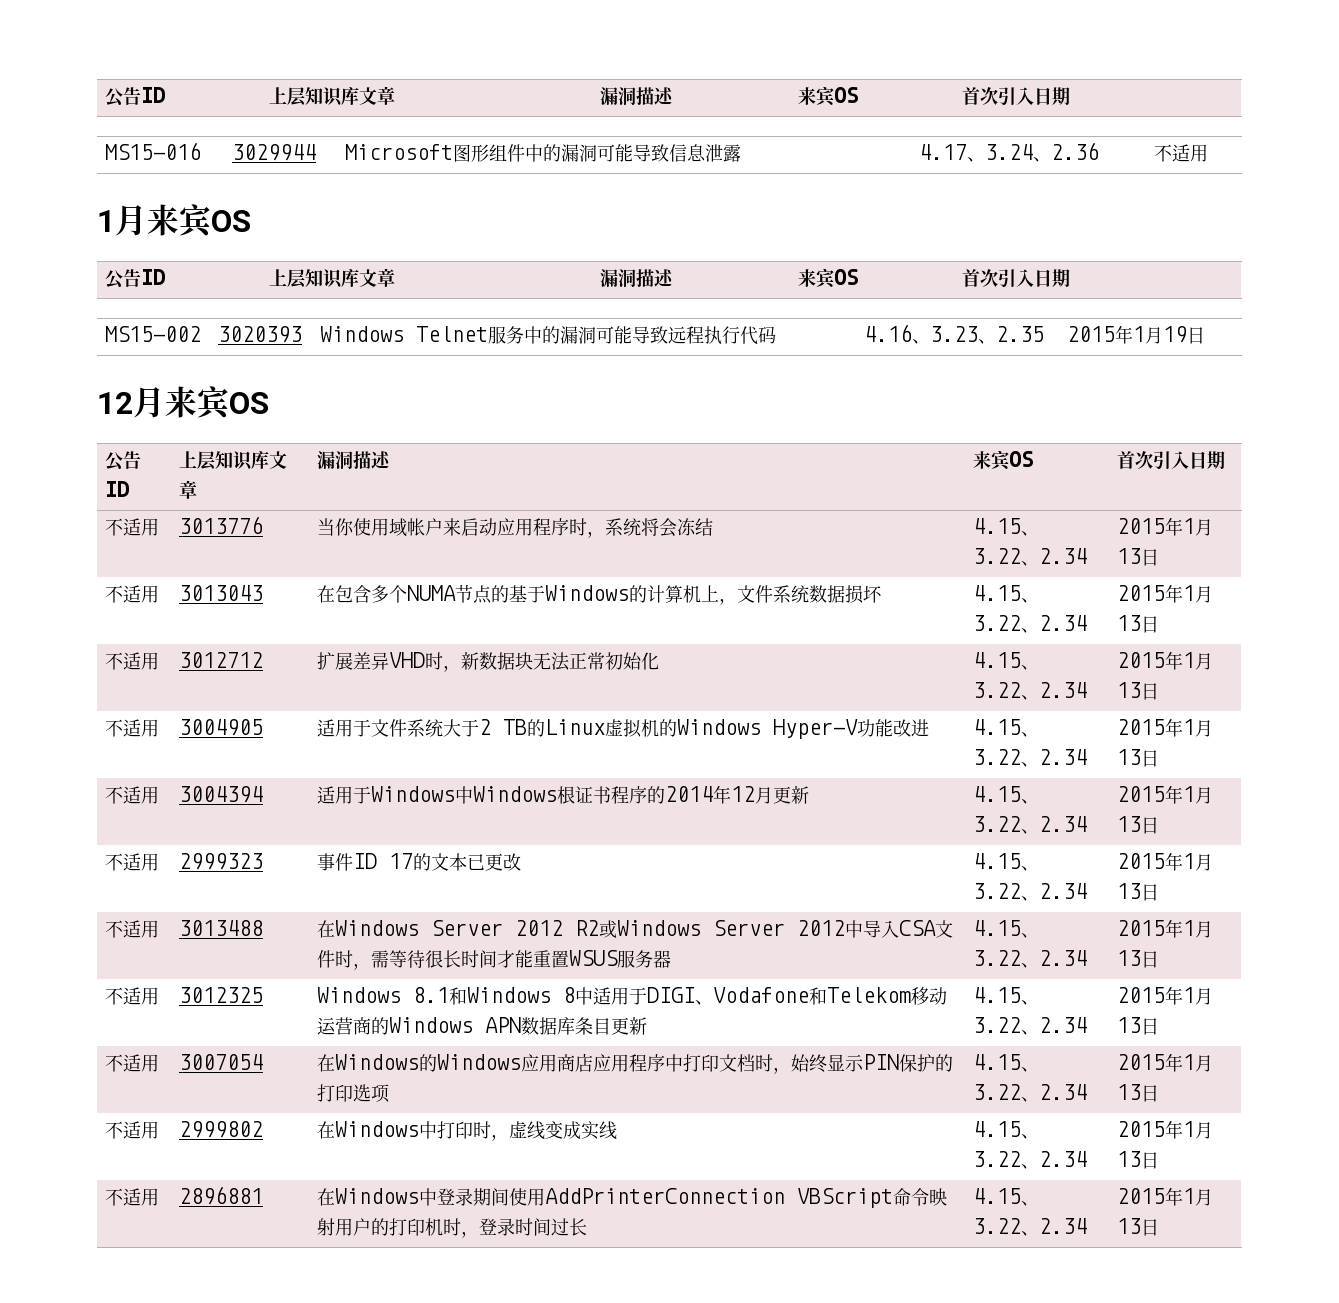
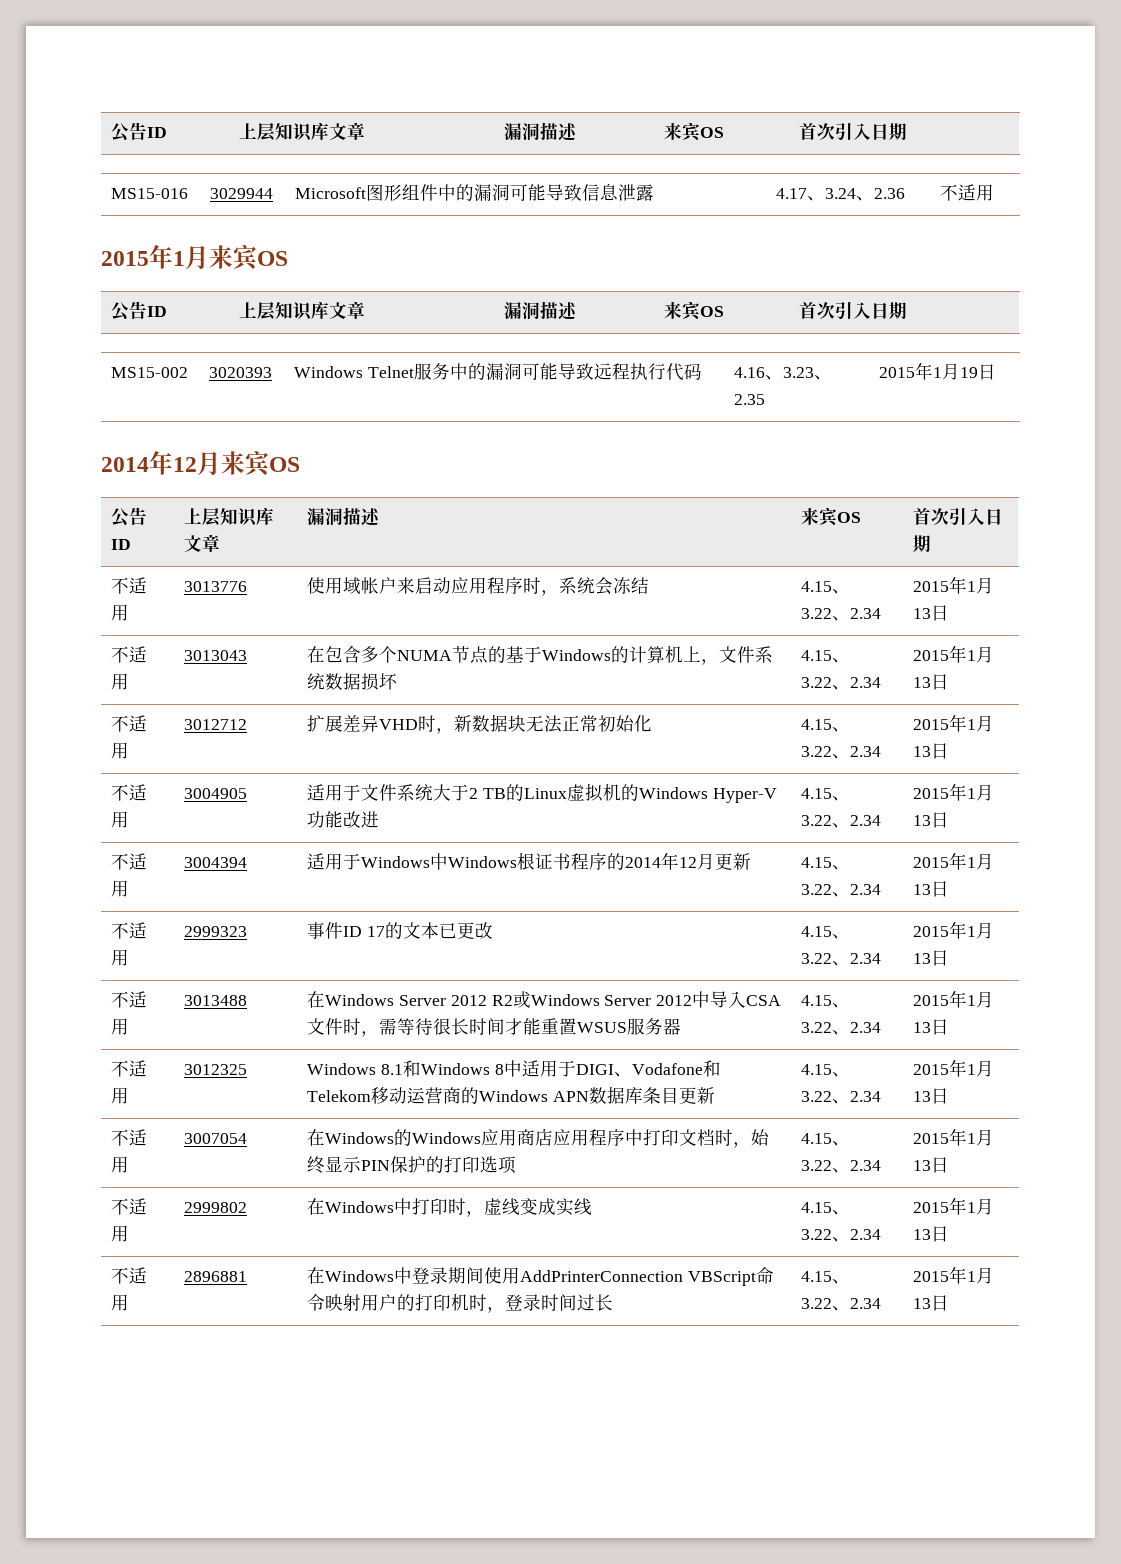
(1209, 153) none -> [101,244,173,269] 2015年
(1206, 335) none -> [101,450,173,475] 2014年
[317,518,355,536] 当你 -> (248, 586) none
[641,518,660,536] 将 -> (596, 585) none

